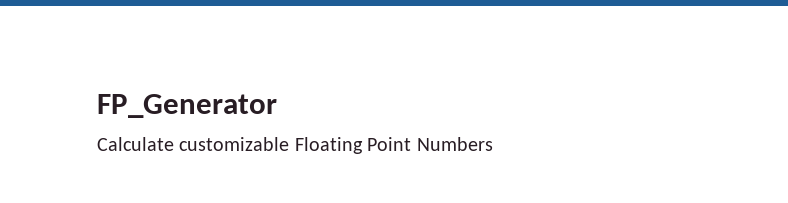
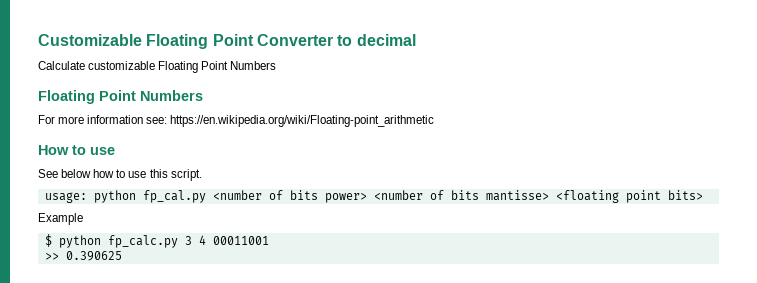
[97,94,277,118] FP_Generator -> [38,34,416,49] Customizable Floating Point Converter to decimal
(493, 144) none -> [38,90,203,104] [38,115,435,127] [38,145,115,155] [38,169,202,181] [44,190,703,203] [38,213,83,225] [44,234,269,248] [44,251,122,261] // Floating Point Numbers // For more information see: https://en.wikipedia.org/wiki/Floating-point_arithmetic // How to use // See below how to use this script. // usage: python fp_cal.py <number of bits power> <number of bits mantisse> <floating point bits> // Example // $ python fp_calc.py 3 4 00011001 // >> 0.390625

